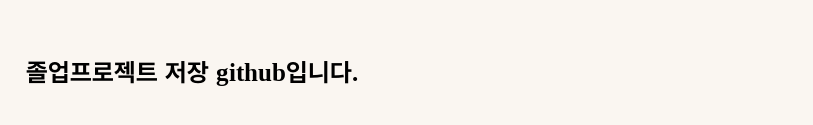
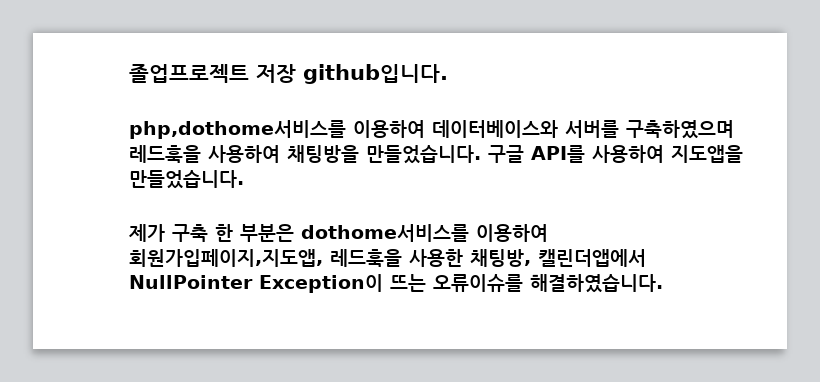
(358, 73) none -> [129,120,734,139] [129,145,743,164] [129,170,244,189] [129,224,548,242] [129,249,646,267] [129,274,663,293] // php,dothome서비스를 이용하여 데이터베이스와 서버를 구축하였으며 레드훅을 사용하여 채팅방을 만들었습니다. 구글 API를 사용하여 지도앱을 만들었습니다. // 제가 구축 한 부분은 dothome서비스를 이용하여 회원가입페이지,지도앱, 레드훅을 사용한 채팅방, 캘린더앱에서 NullPointer Exception이 뜨는 오류이슈를 해결하였습니다.

